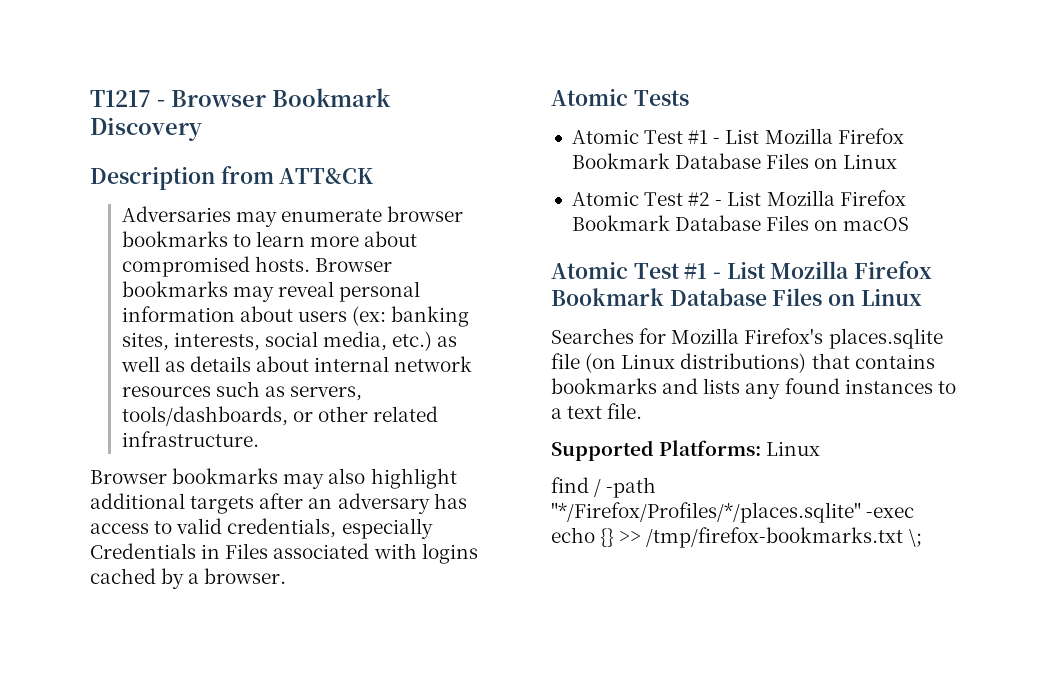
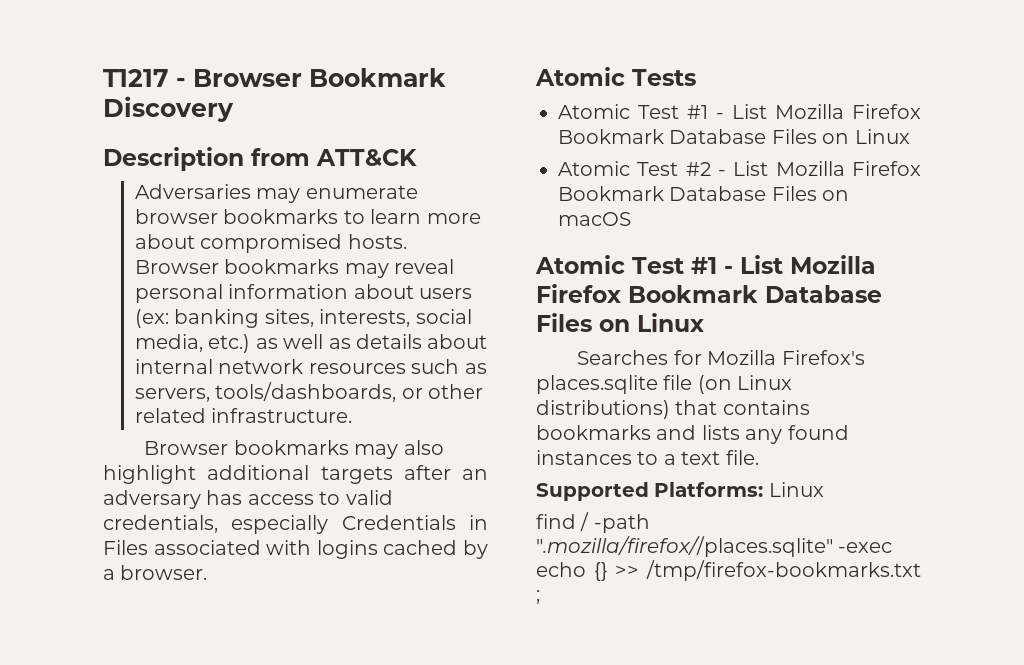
[551,502,861,523] "*/Firefox/Profiles/*/places.sqlite" -> [536,536,833,557] ".mozilla/firefox//places.sqlite"
[908,529,922,547] \; -> [536,590,540,604] ;

